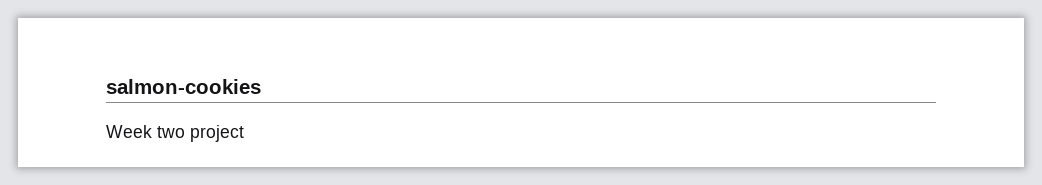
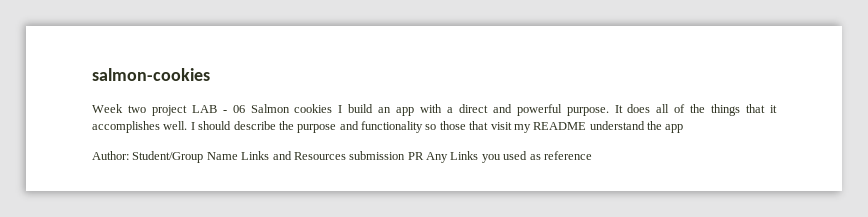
(244, 133) none -> [191,104,777,116] [92,121,684,133] [92,151,592,163] LAB - 06 Salmon cookies I build an app with a direct and powerful purpose. It does all of the things that it accomplishes well. I should describe the purpose and functionality so those that visit my README understand the app // Author: Student/Group Name Links and Resources submission PR Any Links you used as reference

